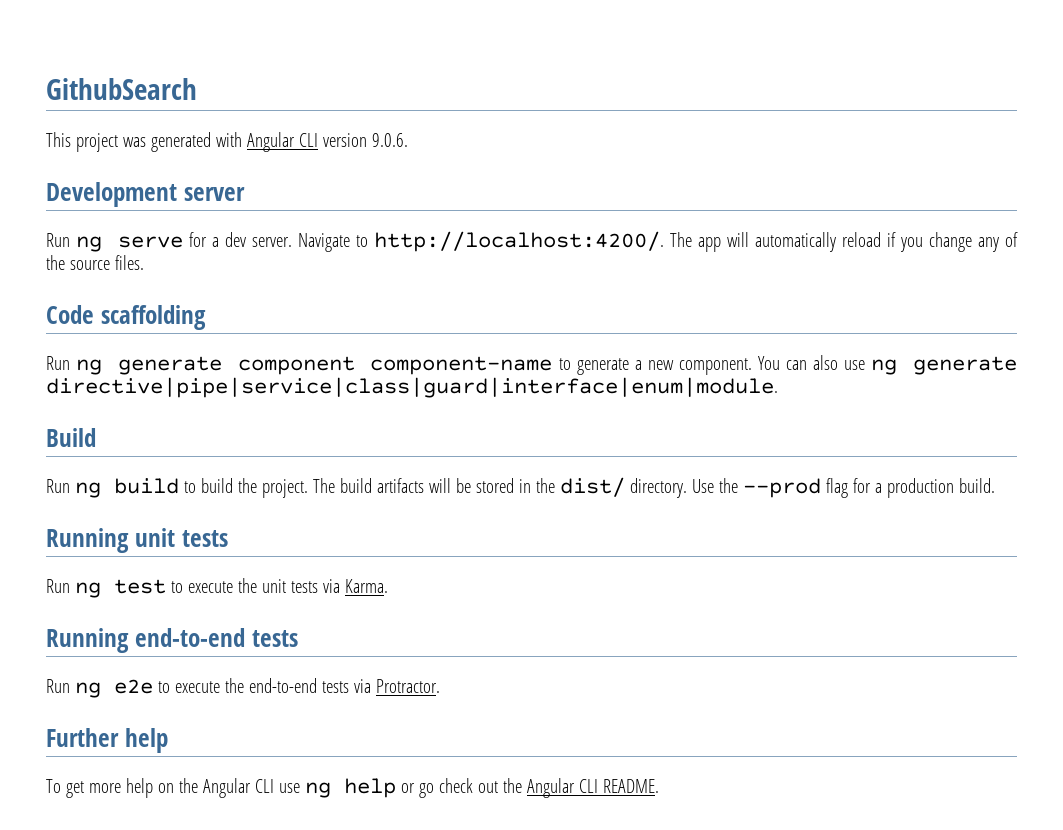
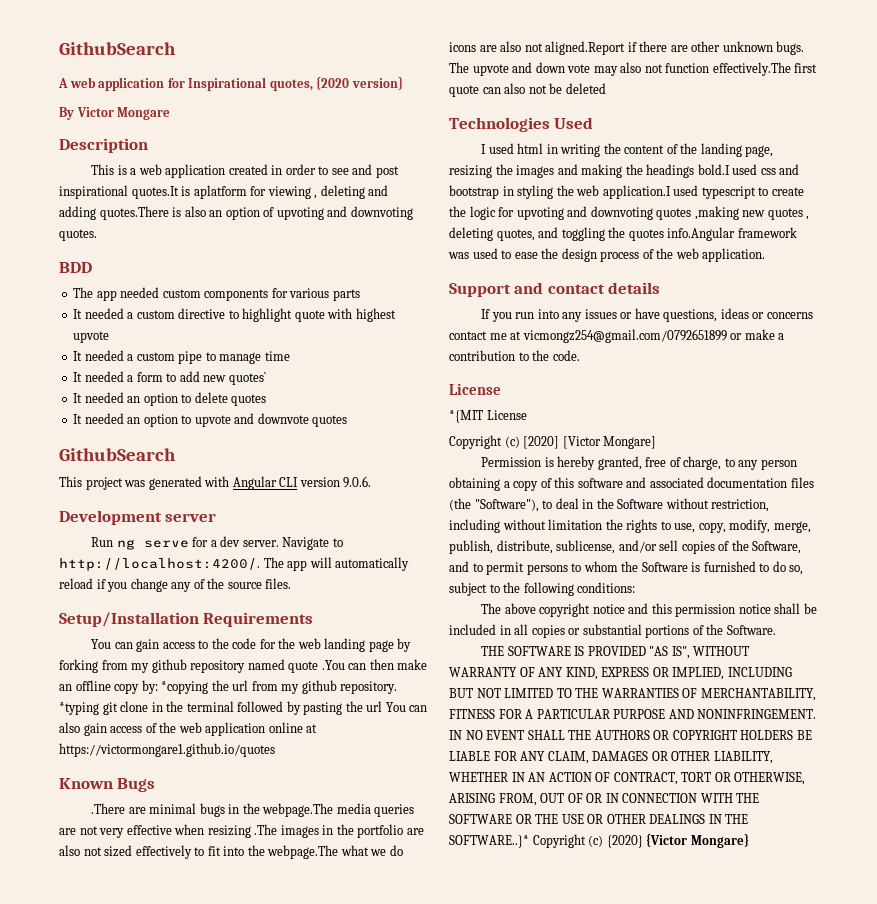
[46,78,197,100] GithubSearch -> [59,42,176,55] [58,76,403,91] [59,107,171,120] [59,138,148,153] [91,164,399,178] [59,185,389,199] [59,206,413,220] [59,229,97,241] [59,262,92,273] [73,287,360,301] [73,308,396,322] [73,331,110,343] [73,350,290,364] [73,371,266,385] [73,392,267,406] [73,413,348,427] [59,448,176,461] GithubSearch // A web application for Inspirational quotes, {2020 version} // By Victor Mongare // Description // This is a web application created in order to see and post inspirational quotes.It is aplatform for viewing , deleting and adding quotes.There is also an option of upvoting and downvoting quotes. // BDD // The app needed custom components for various parts // It needed a custom directive to highlight quote with highest upvote // It needed a custom pipe to manage time // It needed a form to add new quotes` // It needed an option to delete quotes // It needed an option to upvote and downvote quotes // GithubSearch
[46,305,206,330] [46,355,1017,375] [46,377,778,398] [46,428,96,447] [46,477,995,498] [46,528,228,553] [46,578,388,598] [46,628,298,653] [46,678,440,698] [46,728,168,753] [46,778,659,798] Code scaffolding // Run ng generate component component-name to generate a new component. You can also use ng generate directive|pipe|service|class|guard|interface|enum|module. // Build // Run ng build to build the project. The build artifacts will be stored in the dist/ directory. Use the --prod flag for a production build. // Running unit tests // Run ng test to execute the unit tests via Karma. // Running end-to-end tests // Run ng e2e to execute the end-to-end tests via Protractor. // Further help // To get more help on the Angular CLI use ng help or go check out the Angular CLI README. -> [59,612,314,627] [91,638,412,652] [59,659,428,673] [59,680,398,694] [59,701,428,715] [59,722,318,736] [59,743,275,757] [59,778,156,792] [91,803,415,817] [59,824,424,838] [59,845,403,859] [449,41,805,55] [449,62,818,76] [449,83,606,97] [449,117,594,132] [481,143,774,157] [449,164,800,178] [449,185,804,199] [449,206,810,220] [449,227,797,241] [448,248,766,262] [449,282,661,297] [481,308,813,322] [449,329,785,343] [449,350,580,361] [449,383,501,395] [449,410,527,423] [449,435,657,449] [481,456,797,470] [449,477,814,491] [449,498,770,512] [449,519,811,533] [449,540,802,554] [449,561,804,575] [449,582,636,596] [481,603,817,617] [449,624,776,638] [481,646,750,659] [449,667,792,680] [449,688,816,701] [449,709,817,719] [449,730,812,740] [449,751,773,764] [449,772,806,785] [449,793,760,806] [449,814,749,824] [449,833,749,848] Setup/Installation Requirements // You can gain access to the code for the web landing page by forking from my github repository named quote .You can then make an offline copy by: *copying the url from my github repository. *typing git clone in the terminal followed by pasting the url You can also gain access of the web application online at https://victormongare1.github.io/quotes // Known Bugs // .There are minimal bugs in the webpage.The media queries are not very effective when resizing .The images in the portfolio are also not sized effectively to fit into the webpage.The what we do icons are also not aligned.Report if there are other unknown bugs. The upvote and down vote may also not function effectively.The first quote can also not be deleted // Technologies Used // I used html in writing the content of the landing page, resizing the images and making the headings bold.I used css and bootstrap in styling the web application.I used typescript to create the logic for upvoting and downvoting quotes ,making new quotes , deleting quotes, and toggling the quotes info.Angular framework was used to ease the design process of the web application. // Support and contact details // If you run into any issues or have questions, ideas or concerns contact me at vicmongz254@gmail.com/0792651899 or make a contribution to the code. // License // *{MIT License // Copyright (c) [2020] [Victor Mongare] // Permission is hereby granted, free of charge, to any person obtaining a copy of this software and associated documentation files (the "Software"), to deal in the Software without restriction, including without limitation the rights to use, copy, modify, merge, publish, distribute, sublicense, and/or sell copies of the Software, and to permit persons to whom the Software is furnished to do so, subject to the following conditions: // The above copyright notice and this permission notice shall be included in all copies or substantial portions of the Software. // THE SOFTWARE IS PROVIDED "AS IS", WITHOUT WARRANTY OF ANY KIND, EXPRESS OR IMPLIED, INCLUDING BUT NOT LIMITED TO THE WARRANTIES OF MERCHANTABILITY, FITNESS FOR A PARTICULAR PURPOSE AND NONINFRINGEMENT. IN NO EVENT SHALL THE AUTHORS OR COPYRIGHT HOLDERS BE LIABLE FOR ANY CLAIM, DAMAGES OR OTHER LIABILITY, WHETHER IN AN ACTION OF CONTRACT, TORT OR OTHERWISE, ARISING FROM, OUT OF OR IN CONNECTION WITH THE SOFTWARE OR THE USE OR OTHER DEALINGS IN THE SOFTWARE..}* Copyright (c) {2020} {Victor Mongare}

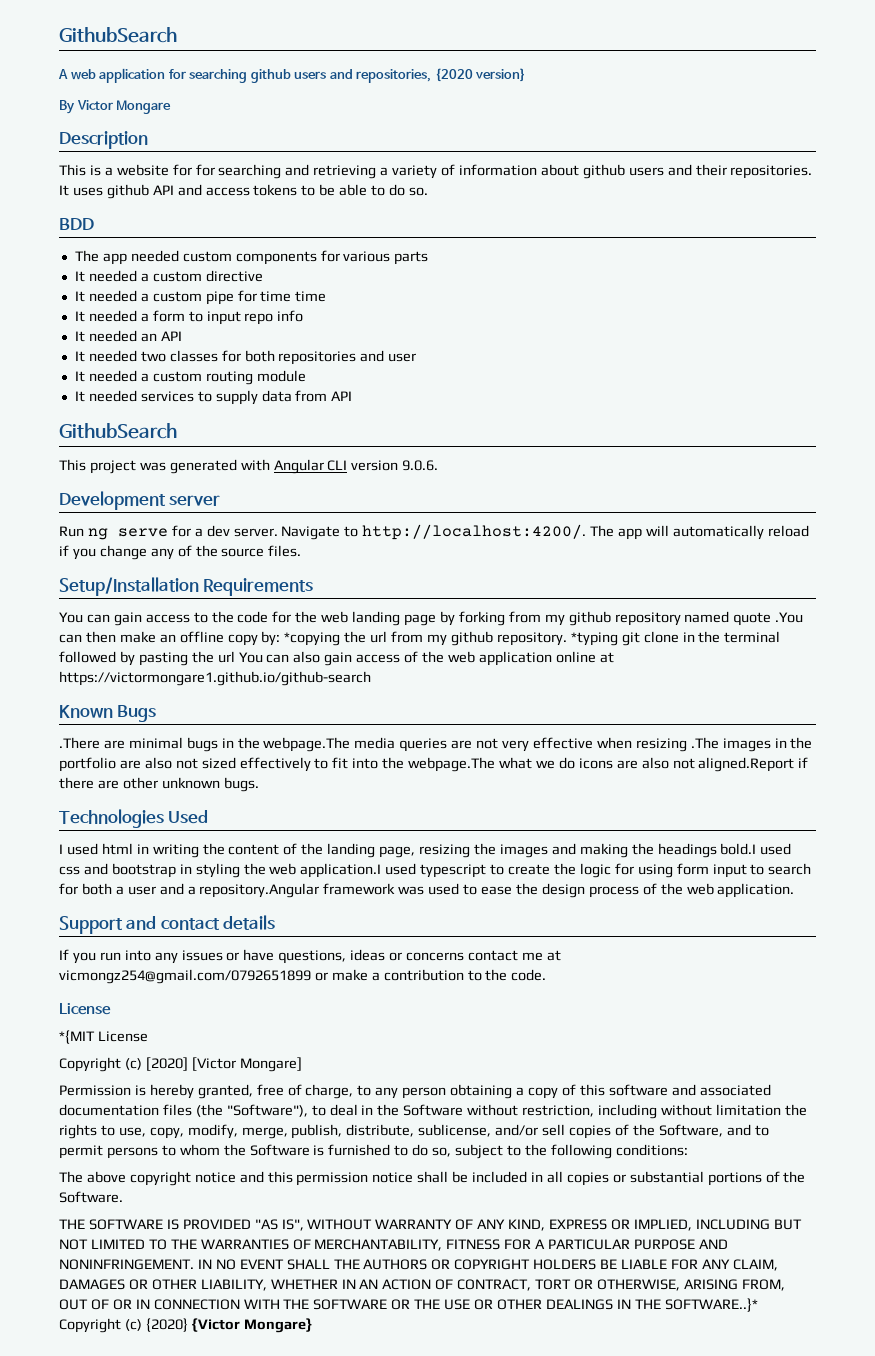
[188,77,313,91] Inspirational quotes, -> [189,69,432,83] searching github users and repositories,
[138,164,399,178] [59,185,389,199] [59,206,413,220] [59,229,97,241] web application created in order to see and post inspirational quotes.It is aplatform for viewing , deleting and adding quotes.There is also an option of upvoting and downvoting quotes. -> [116,164,813,179] [59,184,428,199] website for for searching and retrieving a variety of information about github users and their repositories. It uses github API and access tokens to be able to do so.
[228,308,396,322] [73,331,110,343] to highlight quote with highest upvote -> (263, 276) none
[205,352,262,364] to manage -> [237,290,292,302] for time
[179,371,266,385] [73,392,267,406] [73,413,348,427] add new quotes` // It needed an option to delete quotes // It needed an option to upvote and downvote quotes -> [206,310,304,325] [74,330,182,342] [74,350,417,365] [74,370,306,385] [74,390,353,405] input repo info // It needed an API // It needed two classes for both repositories and user // It needed a custom routing module // It needed services to supply data from API
[59,743,275,757] https://victormongare1.github.io/quotes -> [59,671,371,686] https://victormongare1.github.io/github-search
[449,62,818,76] [449,83,606,97] The upvote and down vote may also not function effectively.The first quote can also not be deleted -> (259, 784) none
[516,206,810,220] [449,227,736,241] upvoting and downvoting quotes ,making new quotes , deleting quotes, and toggling the quotes info.Angular -> [637,863,812,878] [59,883,320,898] using form input to search for both a user and a repository.Angular

